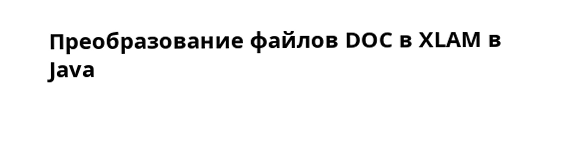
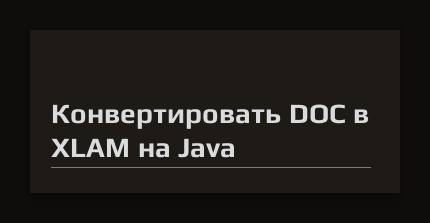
[48,30,339,55] Преобразование файлов -> [51,104,281,129] Конвертировать
[487,34,502,47] в -> [137,143,171,158] на

